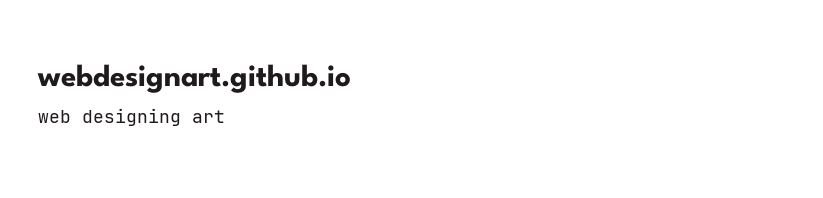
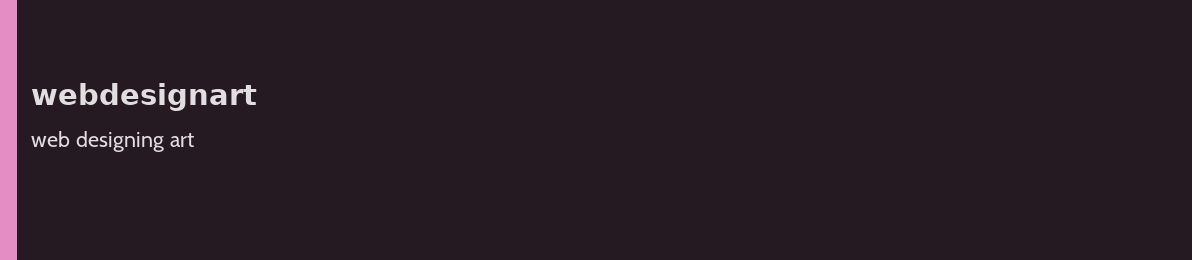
[37,64,351,93] webdesignart.github.io -> [31,83,257,111] webdesignart

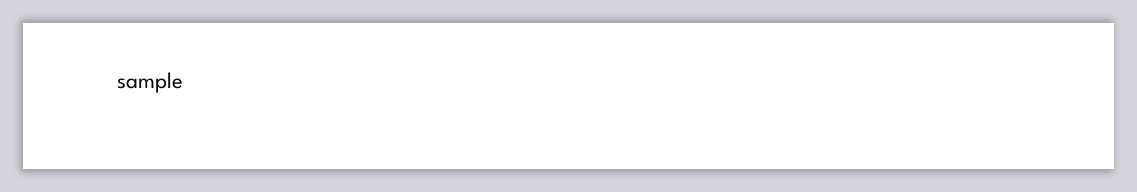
[31,83,257,111] [31,131,194,152] webdesignart // web designing art -> [117,72,183,93] sample

